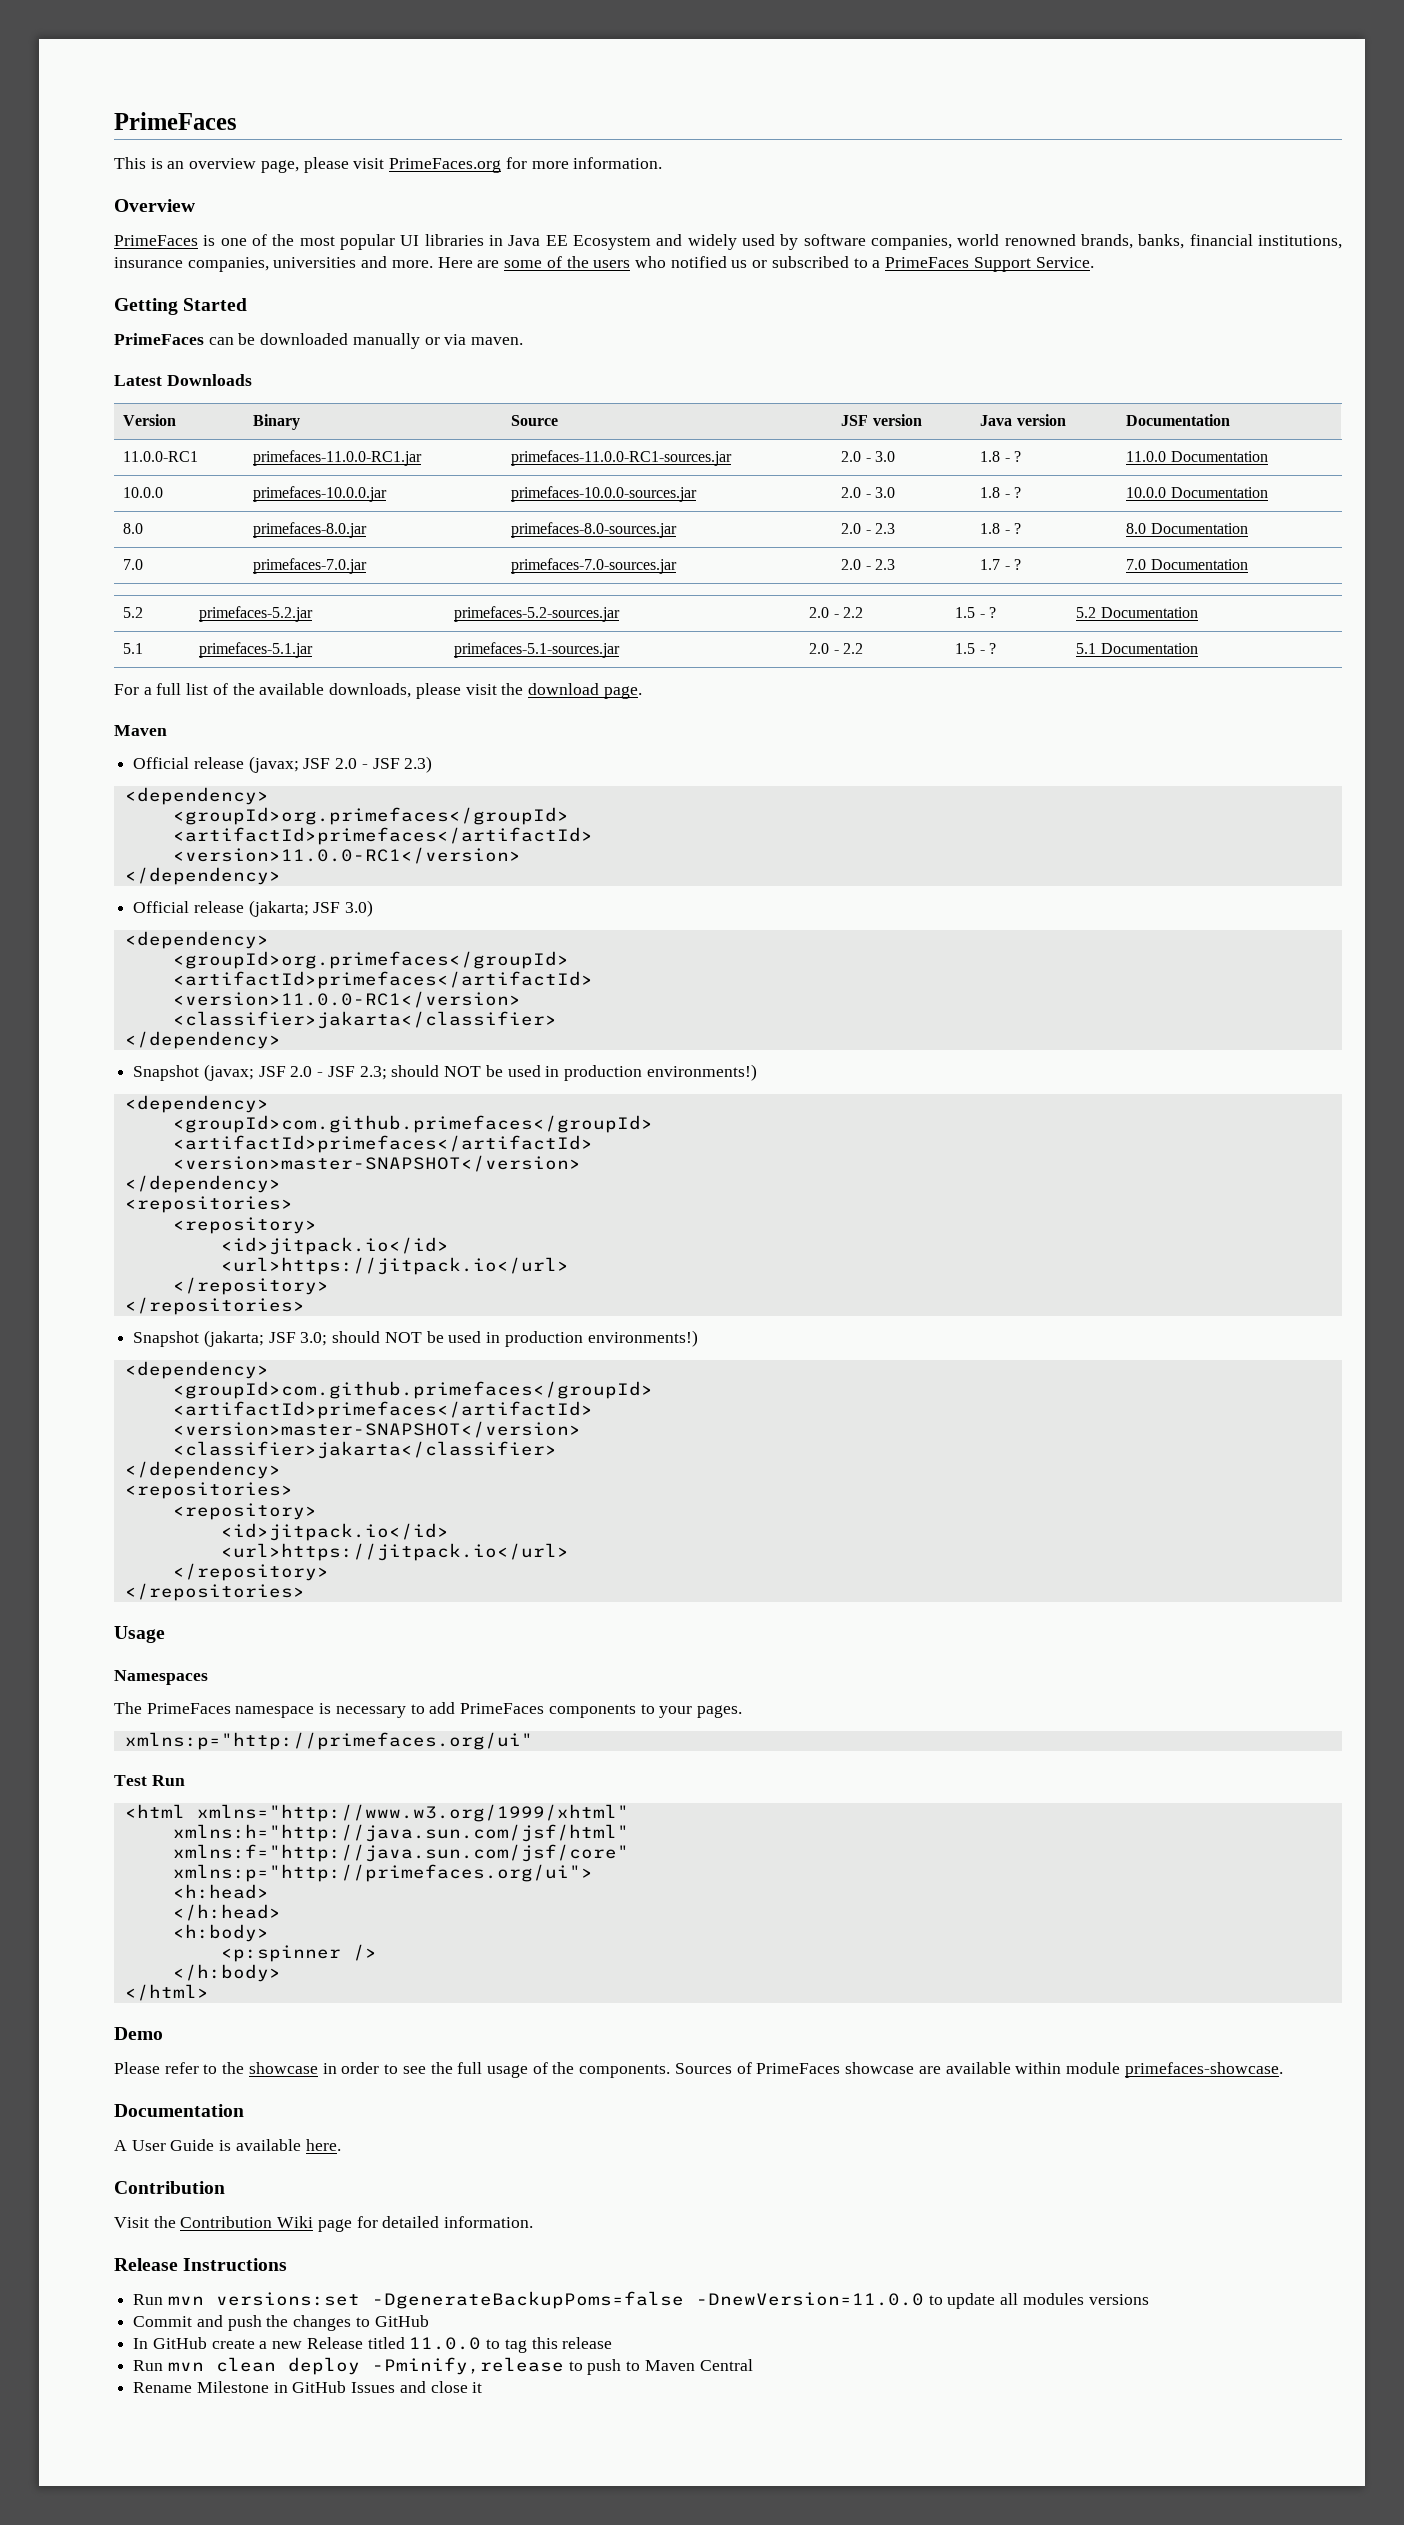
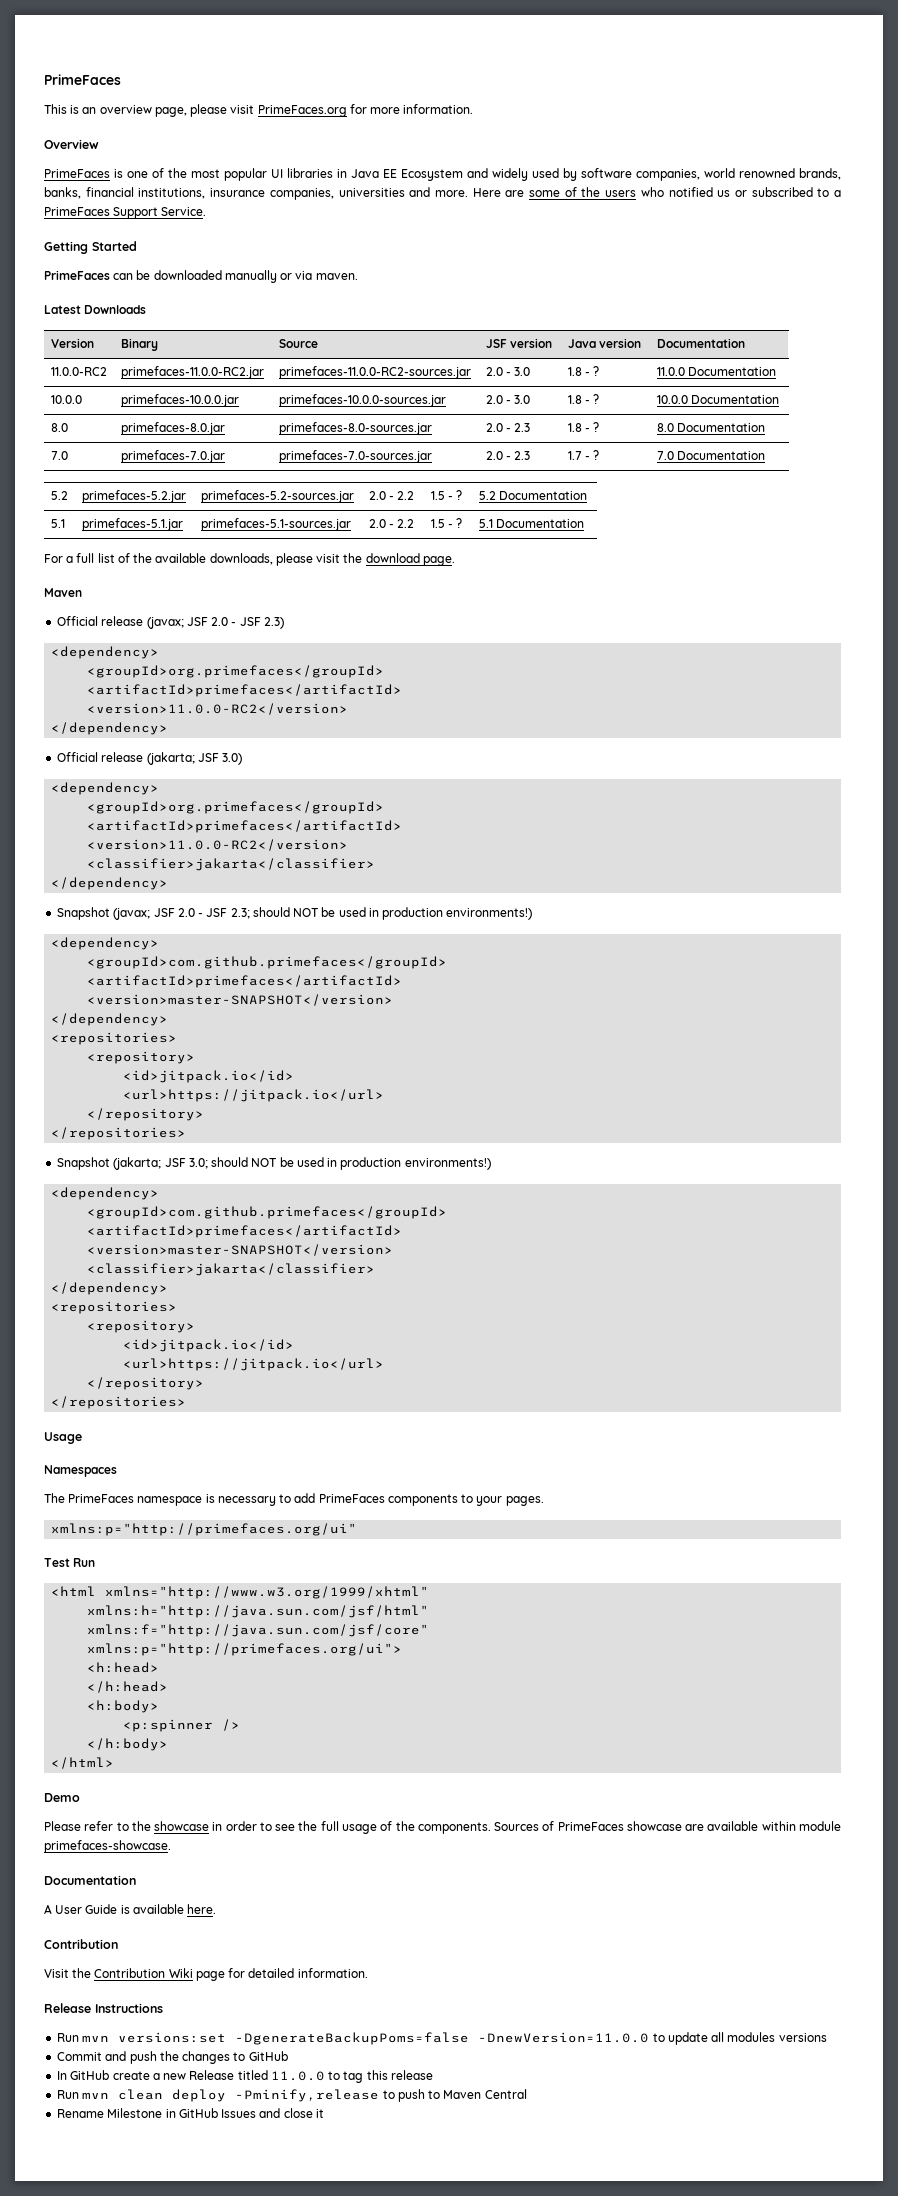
[123,451,199,462] [253,450,423,466] [511,450,733,466] 11.0.0-RC1 | primefaces-11.0.0-RC1.jar | primefaces-11.0.0-RC1-sources.jar -> [50,367,107,376] [120,366,264,379] [278,366,471,379] 11.0.0-RC2 | primefaces-11.0.0-RC2.jar | primefaces-11.0.0-RC2-sources.jar
[172,847,521,864] <version>11.0.0-RC1</version> -> [87,703,349,715] <version>11.0.0-RC2</version>
[172,991,521,1008] <version>11.0.0-RC1</version> -> [87,839,349,851] <version>11.0.0-RC2</version>

